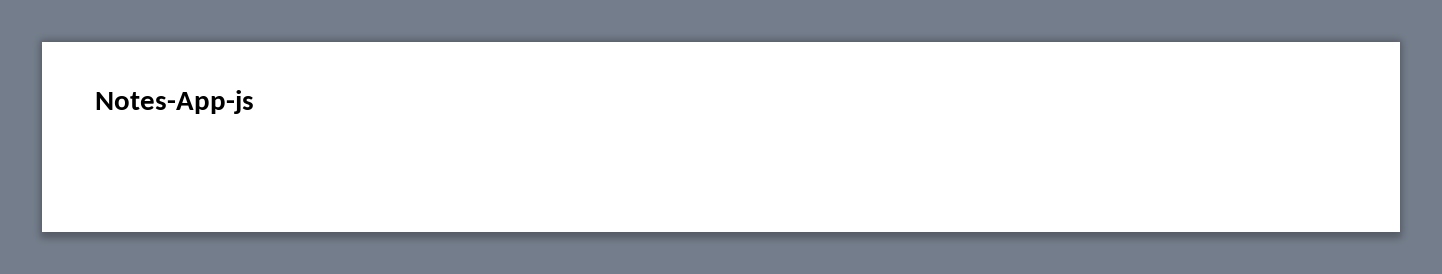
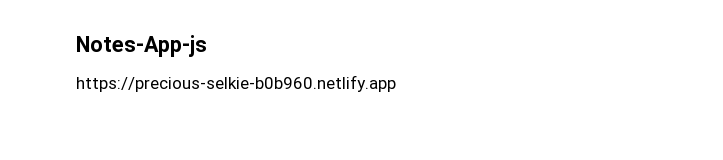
(254, 102) none -> [76,75,396,92] // https://precious-selkie-b0b960.netlify.app

